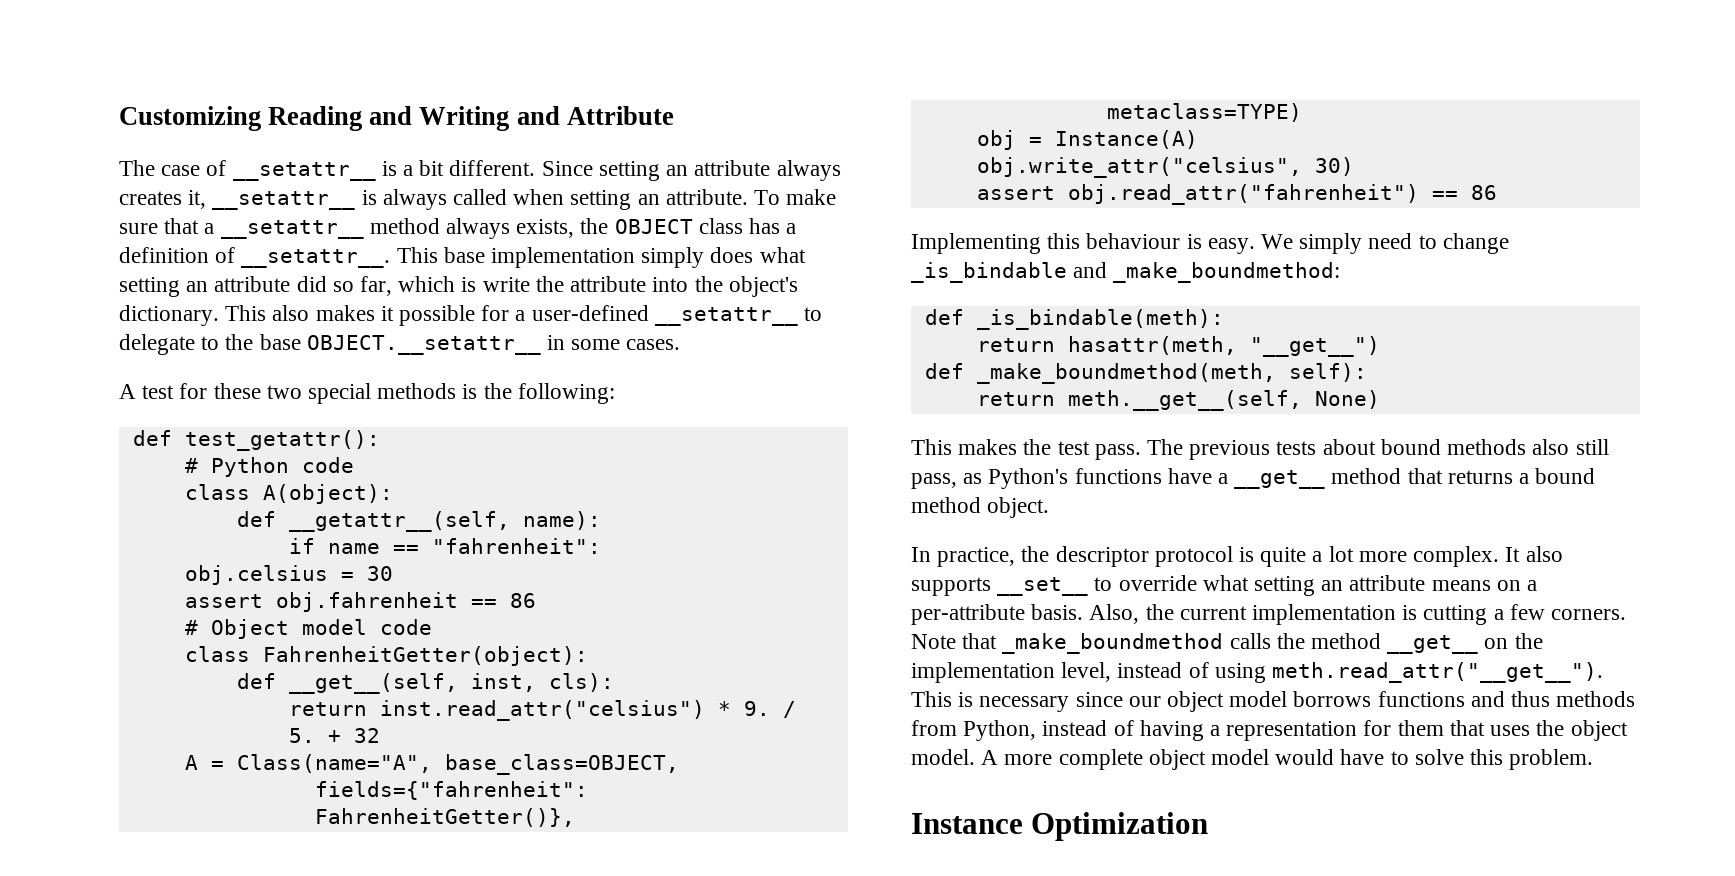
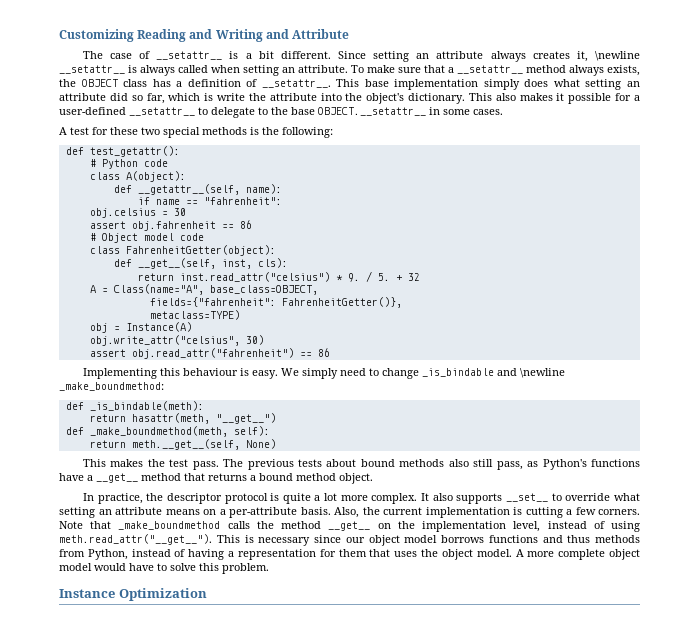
(207, 199) none -> [594,51,640,61] \newline
(1108, 270) none -> [519,368,565,378] \newline

